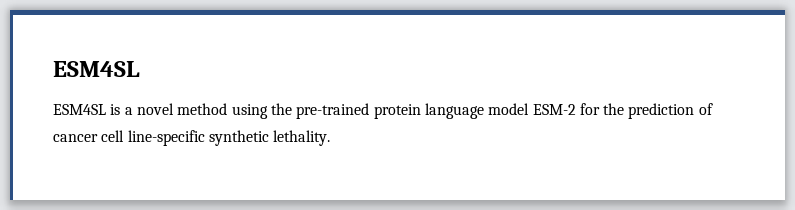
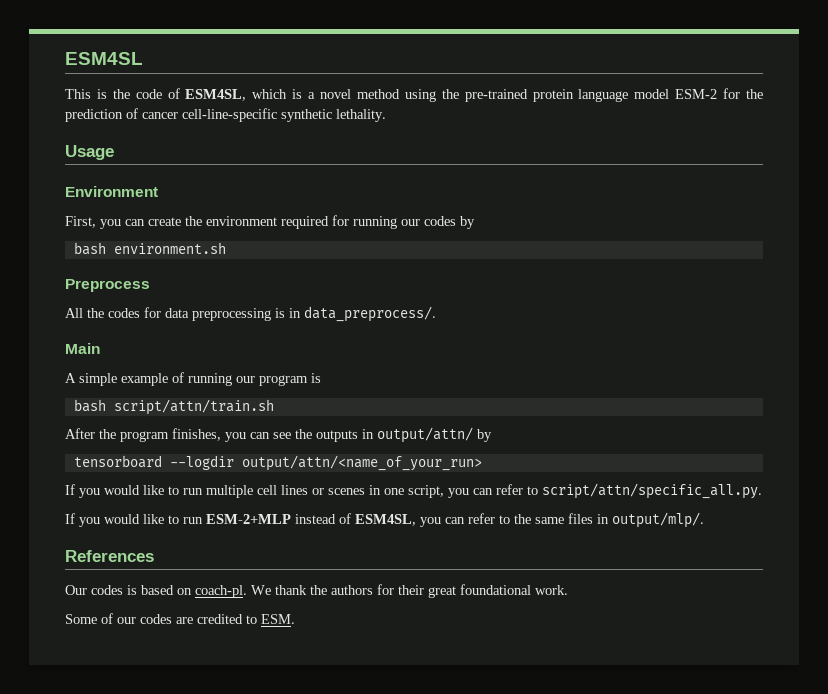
[53,104,106,115] ESM4SL -> [65,88,288,101] This is the code of ESM4SL, which
[101,130,205,146] cell line-specific -> [182,108,277,122] cell-line-specific
(331, 138) none -> [65,145,114,160] [65,186,158,197] [65,215,475,229] [73,242,226,255] [65,279,150,292] [65,306,436,322] [65,343,100,354] [65,372,321,386] [73,399,274,415] [65,427,492,443] [73,455,482,471] [65,483,762,499] [65,512,704,528] [65,550,154,562] [65,584,568,598] [65,613,295,624] // Usage // Environment // First, you can create the environment required for running our codes by // bash environment.sh // Preprocess // All the codes for data preprocessing is in data_preprocess/. // Main // A simple example of running our program is // bash script/attn/train.sh // After the program finishes, you can see the outputs in output/attn/ by // tensorboard --logdir output/attn/<name_of_your_run> // If you would like to run multiple cell lines or scenes in one script, you can refer to script/attn/specific_all.py. // If you would like to run ESM-2+MLP instead of ESM4SL, you can refer to the same files in output/mlp/. // References // Our codes is based on coach-pl. We thank the authors for their great foundational work. // Some of our codes are credited to ESM.

